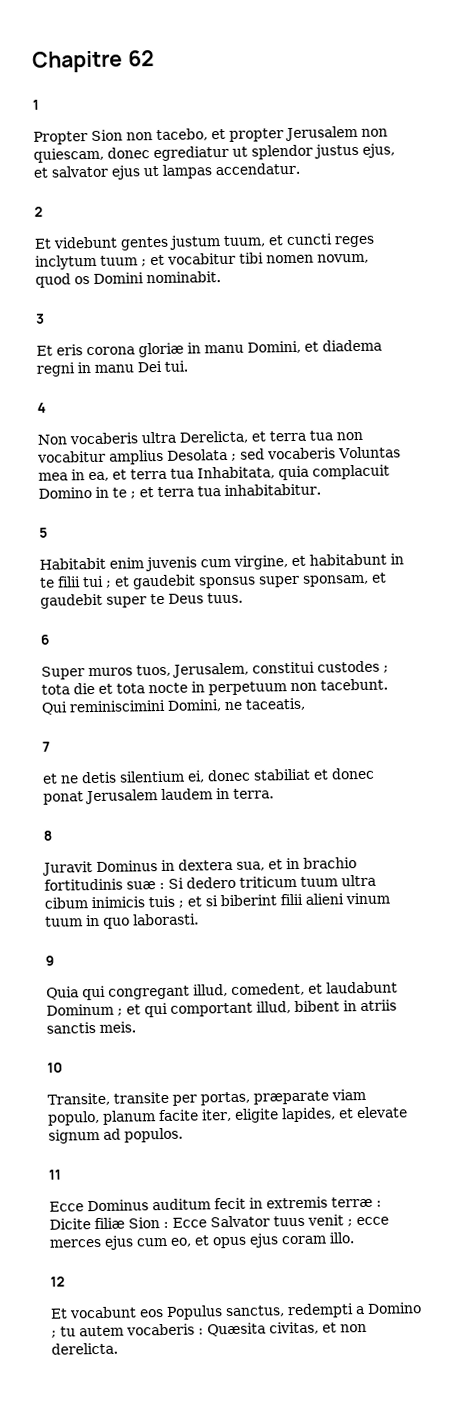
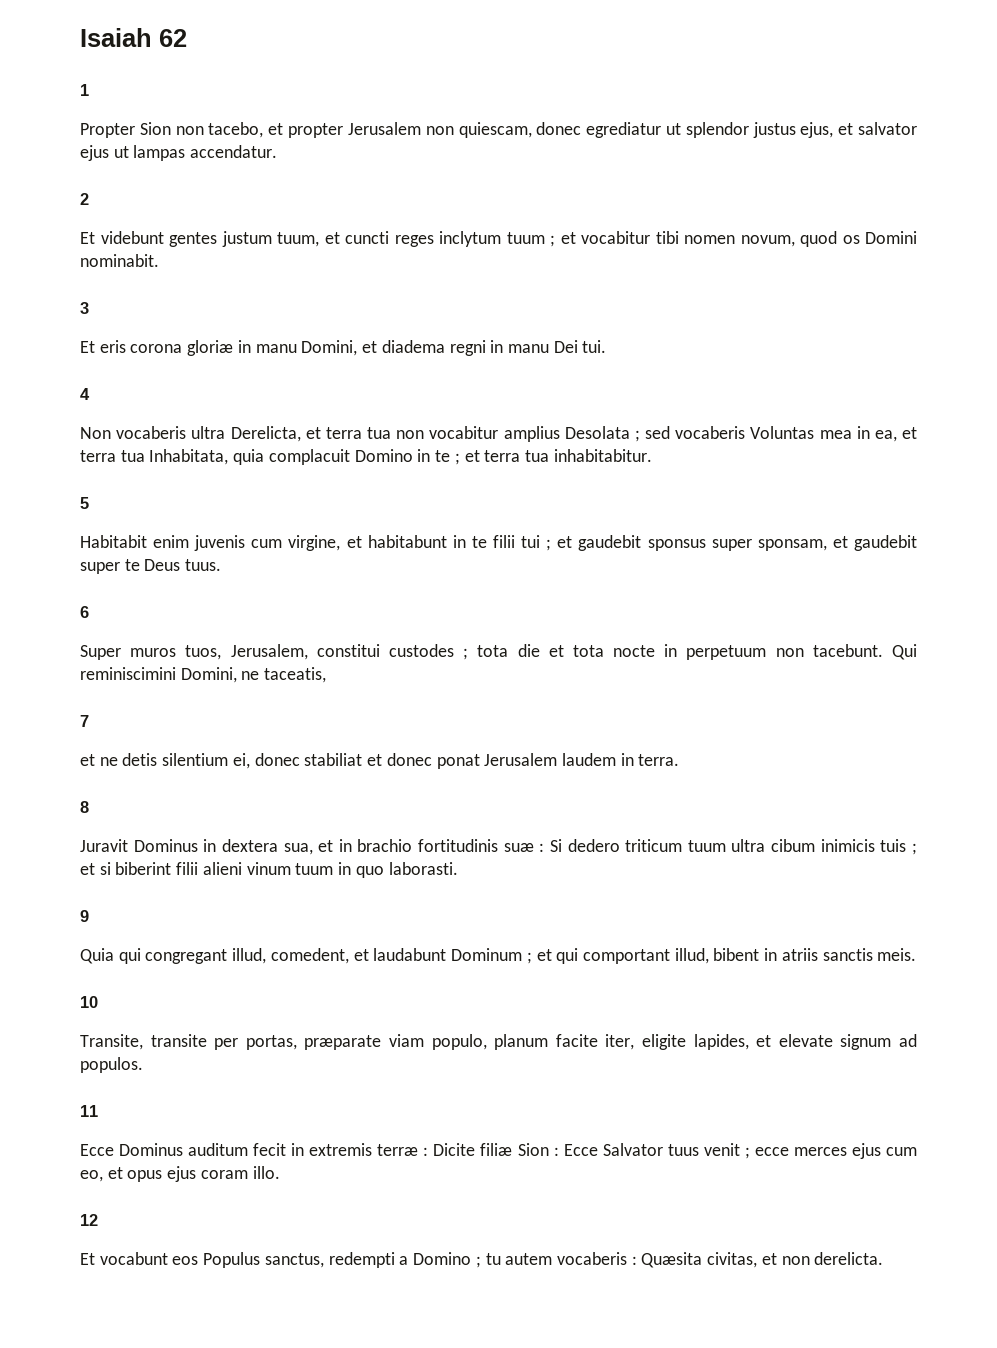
[32,50,123,73] Chapitre -> [80,28,152,47] Isaiah

